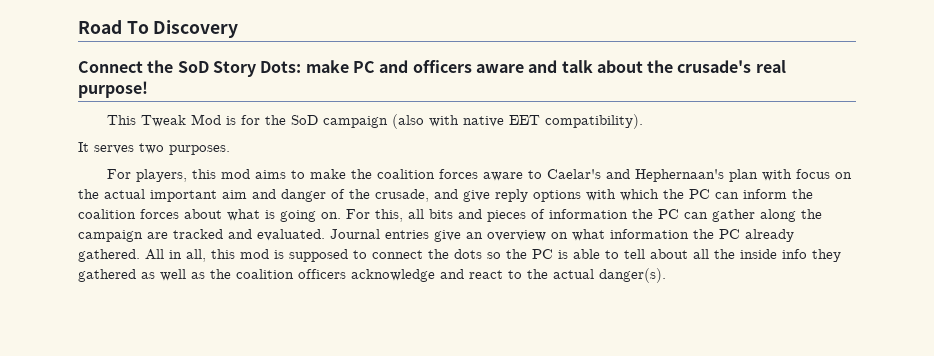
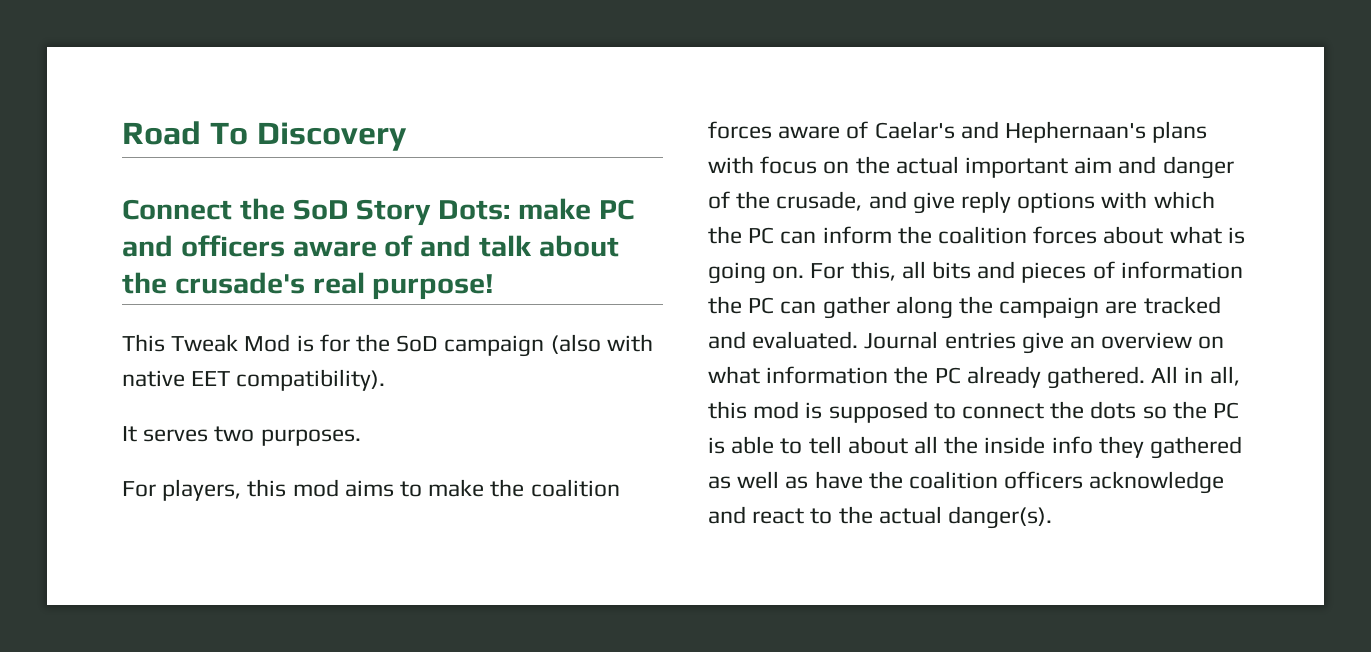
(524, 68) none -> [384,235,414,257] of
[528,170,543,179] to -> [846,121,869,139] of
[729,169,759,182] plan -> [1152,121,1208,143] plans
(205, 275) none -> [814,471,863,489] have

